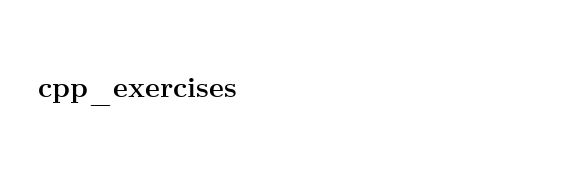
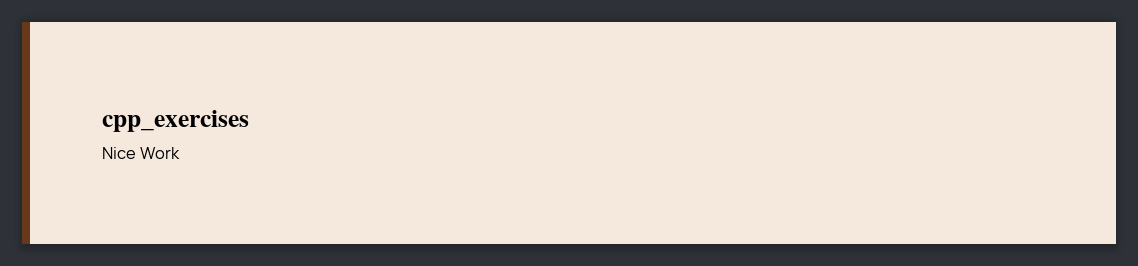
(237, 92) none -> [102,147,181,159] // Nice Work

